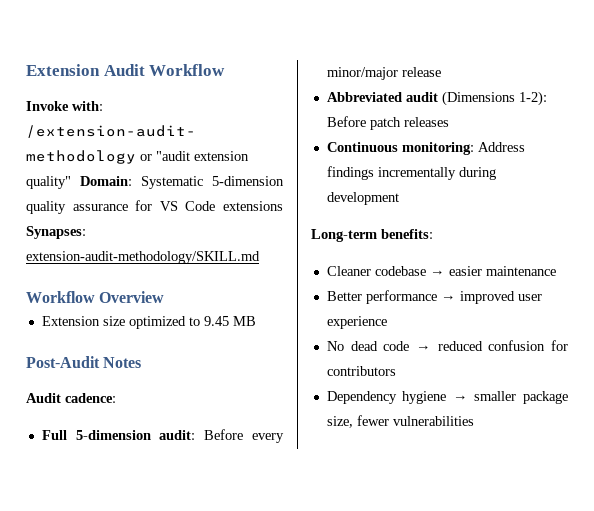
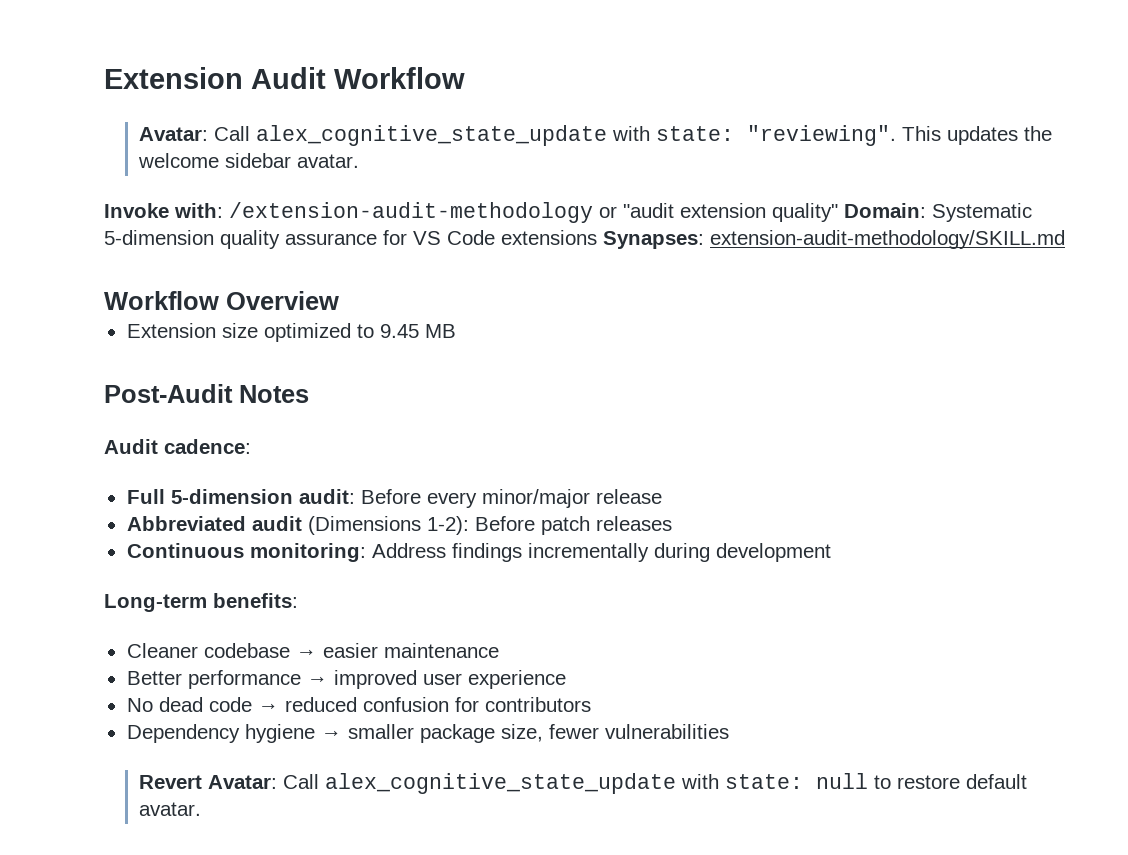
(226, 70) none -> [139,125,1053,146] [138,153,360,168] // Avatar: Call alex_cognitive_state_update with state: "reviewing". This updates the welcome sidebar avatar.
(474, 421) none -> [139,773,1028,794] [139,802,202,816] // Revert Avatar: Call alex_cognitive_state_update with state: null to restore default avatar.

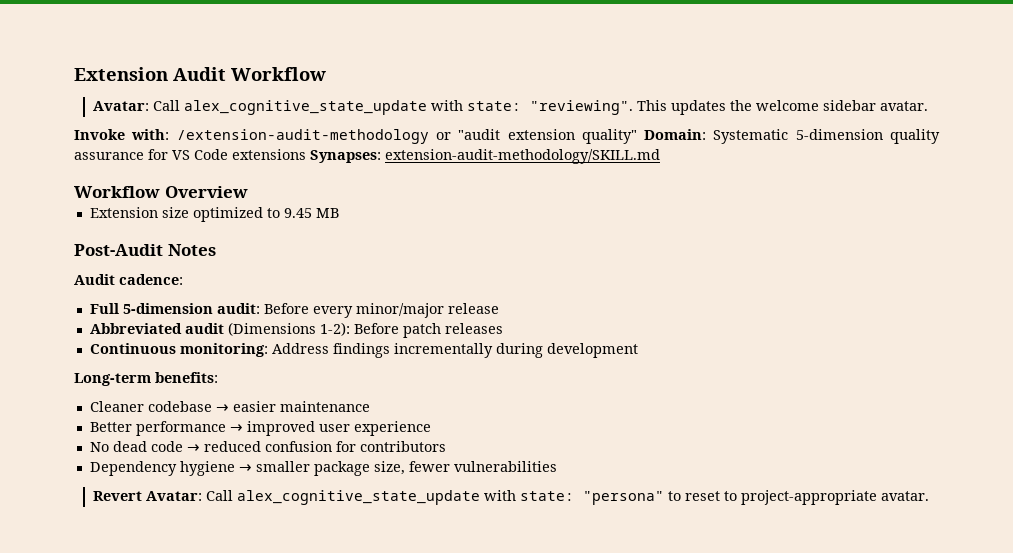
[816,773,1028,789] null to restore default -> [583,490,878,505] "persona" to reset to project-appropriate

